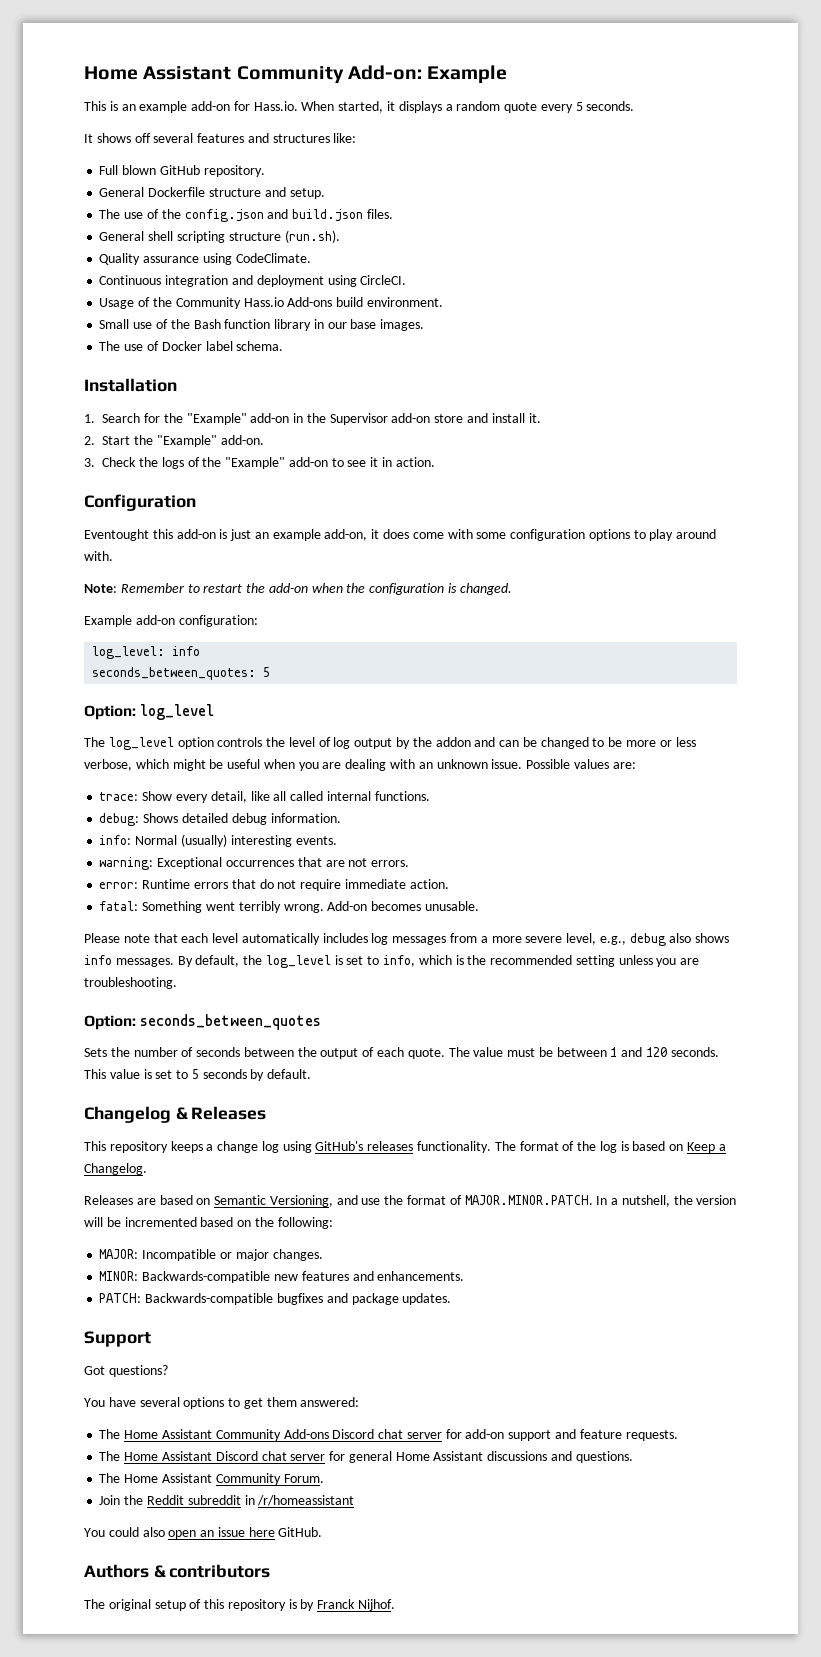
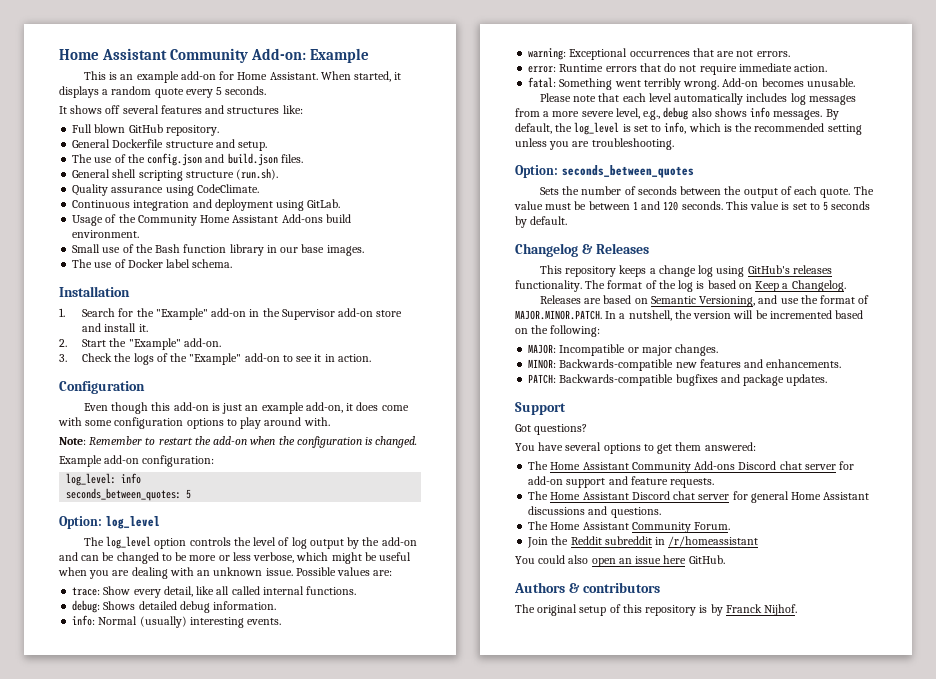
[253,101,298,111] Hass.io. -> [237,72,318,80] Home Assistant.
[360,275,407,285] CircleCI. -> [307,199,341,208] GitLab.
[243,297,284,307] Hass.io -> [200,215,279,223] Home Assistant
[84,529,149,541] Eventought -> [84,402,149,414] Even though
[435,737,471,747] addon -> [381,537,417,546] add-on

